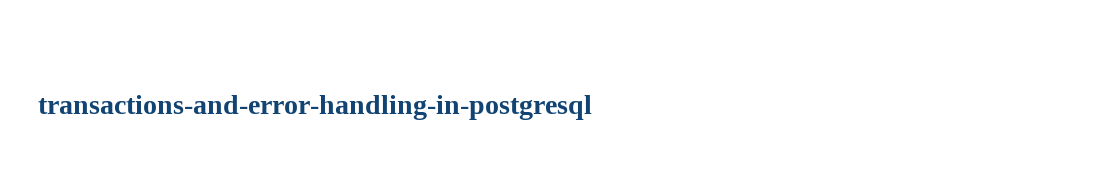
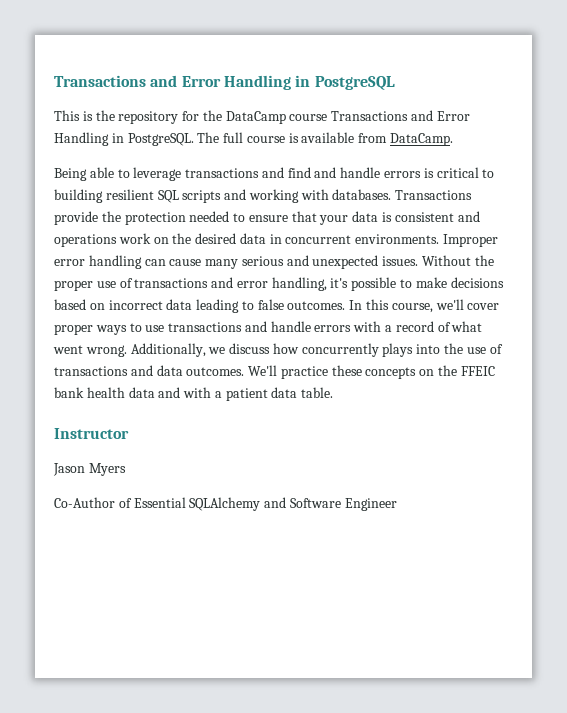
[38,95,592,120] transactions-and-error-handling-in-postgresql -> [54,75,395,90] [54,110,470,124] [54,132,454,146] [54,167,495,181] [54,189,473,203] [54,211,480,225] [54,233,499,247] [54,255,494,269] [54,277,504,291] [54,299,500,313] [54,321,483,335] [53,343,503,357] [54,365,495,379] [54,387,334,401] [54,428,129,439] [53,463,126,476] [54,497,397,511] Transactions and Error Handling in PostgreSQL // This is the repository for the DataCamp course Transactions and Error Handling in PostgreSQL. The full course is available from DataCamp. // Being able to leverage transactions and find and handle errors is critical to building resilient SQL scripts and working with databases. Transactions provide the protection needed to ensure that your data is consistent and operations work on the desired data in concurrent environments. Improper error handling can cause many serious and unexpected issues. Without the proper use of transactions and error handling, it's possible to make decisions based on incorrect data leading to false outcomes. In this course, we'll cover proper ways to use transactions and handle errors with a record of what went wrong. Additionally, we discuss how concurrently plays into the use of transactions and data outcomes. We'll practice these concepts on the FFEIC bank health data and with a patient data table. // Instructor // Jason Myers // Co-Author of Essential SQLAlchemy and Software Engineer

